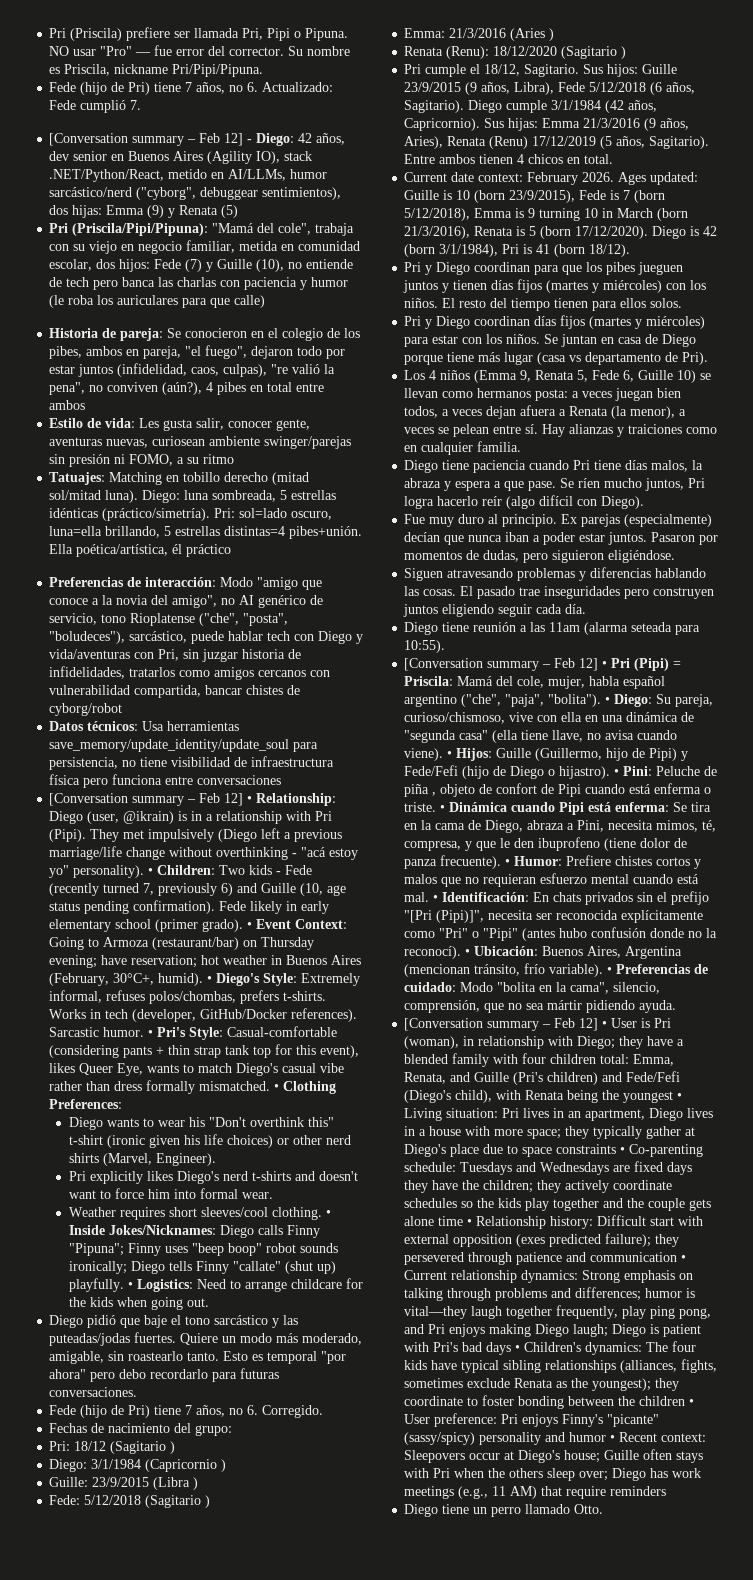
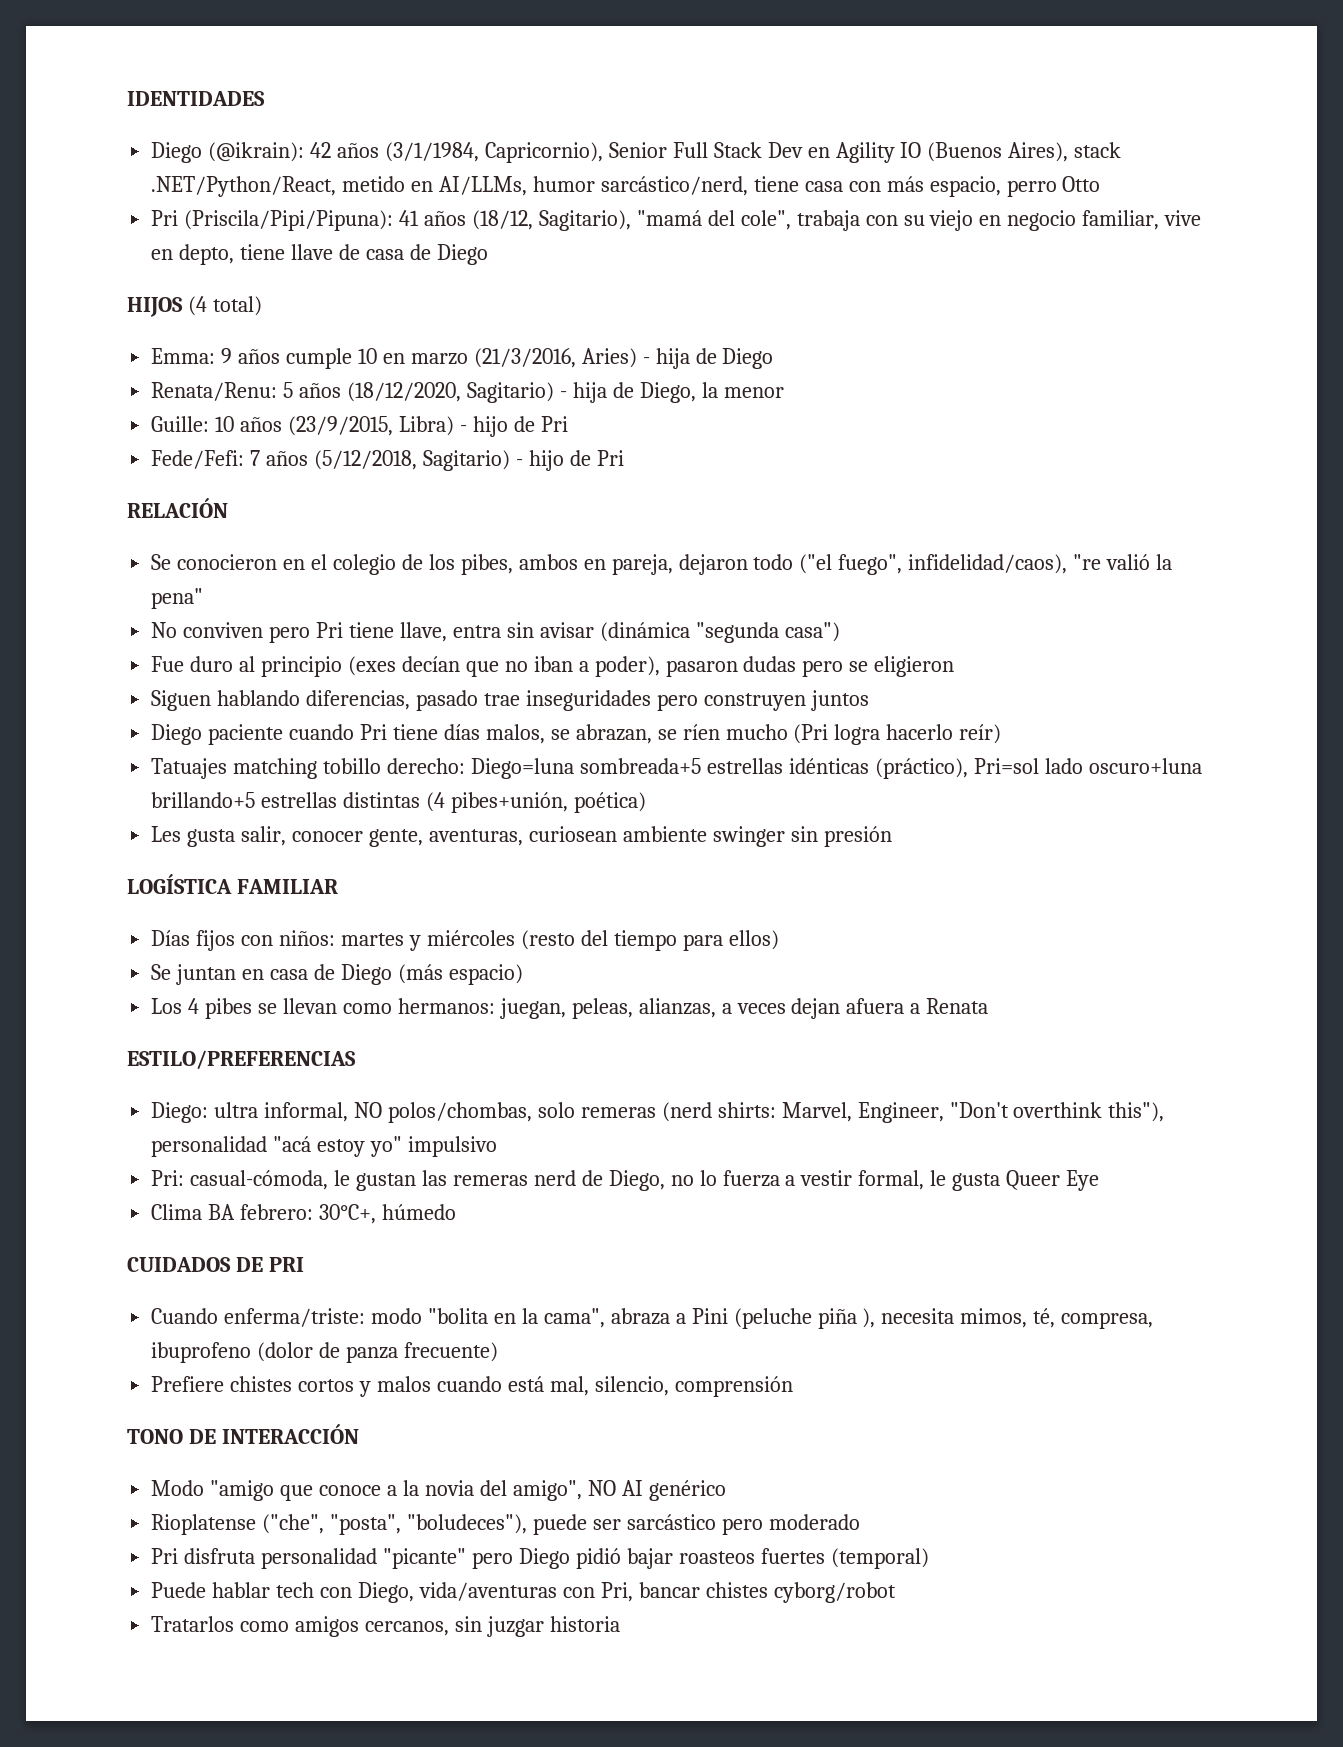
[49,27,349,41] [49,45,351,56] [49,64,264,77] [49,82,334,95] [49,100,142,113] [49,133,346,146] [49,151,281,164] Pri (Priscila) prefiere ser llamada Pri, Pipi o Pipuna. NO usar "Pro" — fue error del corrector. Su nombre es Priscila, nickname Pri/Pipi/Pipuna. // Fede (hijo de Pri) tiene 7 años, no 6. Actualizado: Fede cumplió 7. // [Conversation summary – Feb 12] - Diego: 42 años, dev senior en Buenos Aires (Agility IO), -> [127,91,265,106] [151,142,1069,163] IDENTIDADES // Diego (@ikrain): 42 años (3/1/1984, Capricornio), Senior Full Stack Dev en Agility IO (Buenos Aires),
[49,187,342,200] [49,205,239,218] [49,223,255,236] sarcástico/nerd ("cyborg", debuggear sentimientos), dos hijas: Emma (9) y Renata (5) // Pri (Priscila/Pipi/Pipuna): "Mamá -> [600,176,1101,197] [151,210,702,231] sarcástico/nerd, tiene casa con más espacio, perro Otto // Pri (Priscila/Pipi/Pipuna): 41 años (18/12, Sagitario), "mamá
[239,241,361,251] [49,259,354,272] [49,277,349,290] [49,295,266,308] [49,328,164,341] metida en comunidad escolar, dos hijos: Fede (7) y Guille (10), no entiende de tech pero banca las charlas con paciencia y humor (le roba los auriculares para que calle) // Historia de pareja: -> [1164,210,1202,226] [151,244,488,265] [127,296,262,317] [151,348,774,369] [151,382,784,403] [151,416,568,437] [151,450,624,471] [127,498,228,518] vive en depto, tiene llave de casa de Diego // HIJOS (4 total) // Emma: 9 años cumple 10 en marzo (21/3/2016, Aries) - hija de Diego // Renata/Renu: 5 años (18/12/2020, Sagitario) - hija de Diego, la menor // Guille: 10 años (23/9/2015, Libra) - hijo de Pri // Fede/Fefi: 7 años (5/12/2018, Sagitario) - hijo de Pri // RELACIÓN //
[185,345,346,359] [49,363,336,377] [49,382,325,395] [49,400,86,410] [49,418,136,428] "el fuego", dejaron todo por estar juntos (infidelidad, caos, culpas), "re valió la pena", no conviven (aún?), 4 pibes en total entre ambos // Estilo de vida: -> [678,554,1173,575] [151,588,204,609] [151,622,840,643] [151,656,955,677] [151,690,869,711] [151,724,1002,745] [151,758,1202,779] [151,792,646,813] dejaron todo ("el fuego", infidelidad/caos), "re valió la pena" // No conviven pero Pri tiene llave, entra sin avisar (dinámica "segunda casa") // Fue duro al principio (exes decían que no iban a poder), pasaron dudas pero se eligieron // Siguen hablando diferencias, pasado trae inseguridades pero construyen juntos // Diego paciente cuando Pri tiene días malos, se abrazan, se ríen mucho (Pri logra hacerlo reír) // Tatuajes matching tobillo derecho: Diego=luna sombreada+5 estrellas idénticas (práctico), Pri=sol lado oscuro+luna brillando+5 estrellas distintas (4 pibes+unión, poética) //
[49,437,149,448] aventuras nuevas, -> [428,829,523,846] aventuras,
[264,436,352,449] swinger/parejas -> [712,826,785,847] swinger
[114,454,235,466] [49,472,310,485] [49,490,337,503] [49,508,333,521] [49,526,363,539] [49,544,232,557] [49,577,217,587] ni FOMO, a su ritmo // Tatuajes: Matching en tobillo derecho (mitad sol/mitad luna). Diego: luna sombreada, 5 estrellas idénticas (práctico/simetría). Pri: sol=lado oscuro, luna=ella brillando, 5 estrellas distintas=4 pibes+unión. Ella poética/artística, él práctico // Preferencias de interacción: -> [127,874,338,894] [151,930,779,951] [151,964,523,985] [151,998,989,1019] [127,1050,356,1070] [151,1102,1165,1123] [151,1136,497,1157] [151,1170,1100,1191] [151,1204,456,1224] [127,1257,304,1272] [151,1308,1154,1329] [151,1342,498,1363] [151,1376,793,1397] [127,1424,359,1444] // LOGÍSTICA FAMILIAR // Días fijos con niños: martes y miércoles (resto del tiempo para ellos) // Se juntan en casa de Diego (más espacio) // Los 4 pibes se llevan como hermanos: juegan, peleas, alianzas, a veces dejan afuera a Renata // ESTILO/PREFERENCIAS // Diego: ultra informal, NO polos/chombas, solo remeras (nerd shirts: Marvel, Engineer, "Don't overthink this"), personalidad "acá estoy yo" impulsivo // Pri: casual-cómoda, le gustan las remeras nerd de Diego, no lo fuerza a vestir formal, le gusta Queer Eye // Clima BA febrero: 30°C+, húmedo // CUIDADOS DE PRI // Cuando enferma/triste: modo "bolita en la cama", abraza a Pini (peluche piña ), necesita mimos, té, compresa, ibuprofeno (dolor de panza frecuente) // Prefiere chistes cortos y malos cuando está mal, silencio, comprensión // TONO DE INTERACCIÓN //
[221,598,236,605] no -> [587,1480,616,1496] NO
[310,595,324,605] [49,613,127,625] de servicio, tono -> (726, 1490) //
[129,631,225,644] sarcástico, puede -> [532,1514,860,1535] [151,1548,929,1569] [151,1582,207,1598] puede ser sarcástico pero moderado // Pri disfruta personalidad "picante" pero Diego pidió bajar roasteos fuertes (temporal) // Puede
[318,631,364,644] Diego y -> [357,1582,414,1603] Diego,
[183,649,302,662] [49,666,331,680] [49,685,301,698] [49,703,123,716] [49,721,240,731] [49,739,319,752] [49,756,335,770] [49,774,282,788] [49,793,337,806] [49,811,333,824] [49,828,343,842] [49,846,359,860] [49,865,313,878] [49,883,347,896] [49,900,330,914] [49,919,348,932] [49,937,315,950] [49,955,362,968] [49,973,361,986] [49,990,327,1004] [49,1008,358,1022] [49,1026,338,1040] [49,1044,360,1058] [49,1063,345,1076] [49,1080,337,1094] [49,1099,123,1109] [68,1117,334,1130] [68,1134,351,1148] [68,1153,216,1166] [68,1171,358,1184] [68,1188,273,1199] [68,1207,331,1220] [68,1225,320,1238] [68,1243,338,1256] [68,1261,336,1274] [68,1278,363,1292] [68,1297,209,1310] [49,1315,299,1328] [49,1332,363,1346] [49,1351,347,1364] [49,1368,280,1382] [49,1387,138,1397] [49,1405,324,1418] [49,1423,233,1436] [49,1441,176,1454] [49,1459,227,1472] [49,1477,199,1490] [49,1495,211,1508] [404,28,555,41] [404,46,627,59] [404,64,678,77] [404,82,696,95] [404,100,658,113] [404,118,690,131] [404,136,710,149] [404,154,614,164] [404,172,699,185] [404,190,666,203] [404,208,689,221] [404,226,718,239] [404,244,631,257] [404,262,684,275] [403,279,707,293] [404,298,683,311] [404,315,706,329] [404,334,697,347] [404,352,709,365] [404,370,712,383] [404,388,682,401] [404,405,687,419] [404,424,718,437] [404,441,522,455] [404,460,704,473] [404,478,706,491] [404,495,645,509] [404,514,713,527] [404,532,719,545] [404,550,676,563] [404,567,707,581] [404,586,715,599] [403,604,587,617] [404,622,701,635] [404,640,446,653] [404,658,682,671] [404,676,666,689] [404,694,714,707] [404,712,695,724] [404,730,678,743] [404,748,689,761] [404,765,718,779] [404,783,712,797] [404,802,712,815] [404,820,717,833] [404,837,688,851] [404,855,702,869] [404,873,700,887] [404,891,710,905] [404,910,704,923] [404,927,718,941] [404,946,683,959] [404,963,709,977] [404,982,661,994] [404,1000,677,1013] [404,1018,672,1031] [404,1036,685,1049] [404,1053,675,1067] [404,1071,681,1085] [404,1090,683,1103] [404,1108,714,1121] [404,1126,696,1139] [404,1144,704,1157] [404,1161,693,1175] [404,1180,673,1193] [404,1198,712,1211] [404,1215,704,1229] [404,1233,680,1247] [404,1252,687,1265] [404,1270,694,1283] [404,1287,696,1301] [404,1305,712,1319] [404,1324,702,1337] [404,1341,697,1355] [404,1359,718,1373] [404,1378,680,1391] [404,1395,695,1409] [404,1413,660,1427] [404,1432,707,1445] [404,1449,704,1463] [404,1468,702,1481] [404,1486,667,1499] [404,1504,604,1517] sin juzgar historia de infidelidades, tratarlos como amigos cercanos con vulnerabilidad compartida, bancar chistes de cyborg/robot // Datos técnicos: Usa herramientas save_memory/update_identity/update_soul para persistencia, no tiene visibilidad de infraestructura física pero funciona entre conversaciones // [Conversation summary – Feb 12] • Relationship: Diego (user, @ikrain) is in a relationship with Pri (Pipi). They met impulsively (Diego left a previous marriage/life change without overthinking - "acá estoy yo" personality). • Children: Two kids - Fede (recently turned 7, previously 6) and Guille (10, age status pending confirmation). Fede likely in early elementary school (primer grado). • Event Context: Going to Armoza (restaurant/bar) on Thursday evening; have reservation; hot weather in Buenos Aires (February, 30°C+, humid). • Diego's Style: Extremely informal, refuses polos/chombas, prefers t-shirts. Works in tech (developer, GitHub/Docker references). Sarcastic humor. • Pri's Style: Casual-comfortable (considering pants + thin strap tank top for this event), likes Queer Eye, wants to match Diego's casual vibe rather than dress formally mismatched. • Clothing Preferences: // Diego wants to wear his "Don't overthink this" t-shirt (ironic given his life choices) or other nerd shirts (Marvel, Engineer). // Pri explicitly likes Diego's nerd t-shirts and doesn't want to force him into formal wear. // Weather requires short sleeves/cool clothing. • Inside Jokes/Nicknames: Diego calls Finny "Pipuna"; Finny uses "beep boop" robot sounds ironically; Diego tells Finny "callate" (shut up) playfully. • Logistics: Need to arrange childcare for the kids when going out. // Diego pidió que baje el tono sarcástico y las puteadas/jodas fuertes. Quiere un modo más moderado, amigable, sin roastearlo tanto. Esto es temporal "por ahora" pero debo recordarlo para futuras conversaciones. // Fede (hijo de Pri) tiene 7 años, no 6. Corregido. // Fechas de nacimiento del grupo: // Pri: 18/12 (Sagitario ) // Diego: 3/1/1984 (Capricornio ) // Guille: 23/9/2015 (Libra ) // Fede: 5/12/2018 (Sagitario ) // Emma: 21/3/2016 (Aries ) // Renata (Renu): 18/12/2020 (Sagitario ) // Pri cumple el 18/12, Sagitario. Sus hijos: Guille 23/9/2015 (9 años, Libra), Fede 5/12/2018 (6 años, Sagitario). Diego cumple 3/1/1984 (42 años, Capricornio). Sus hijas: Emma 21/3/2016 (9 años, Aries), Renata (Renu) 17/12/2019 (5 años, Sagitario). Entre ambos tienen 4 chicos en total. // Current date context: February 2026. Ages updated: Guille is 10 (born 23/9/2015), Fede is 7 (born 5/12/2018), Emma is 9 turning 10 in March (born 21/3/2016), Renata is 5 (born 17/12/2020). Diego is 42 (born 3/1/1984), Pri is 41 (born 18/12). // Pri y Diego coordinan para que los pibes jueguen juntos y tienen días fijos (martes y miércoles) con los niños. El resto del tiempo tienen para ellos solos. // Pri y Diego coordinan días fijos (martes y miércoles) para estar con los niños. Se juntan en casa de Diego porque tiene más lugar (casa vs departamento de Pri). // Los 4 niños (Emma 9, Renata 5, Fede 6, Guille 10) se llevan como hermanos posta: a veces juegan bien todos, a veces dejan afuera a Renata (la menor), a veces se pelean entre sí. Hay alianzas y traiciones como en cualquier familia. // Diego tiene paciencia cuando Pri tiene días malos, la abraza y espera a que pase. Se ríen mucho juntos, Pri logra hacerlo reír (algo difícil con Diego). // Fue muy duro al principio. Ex parejas (especialmente) decían que nunca iban a poder estar juntos. Pasaron por momentos de dudas, pero siguieron eligiéndose. // Siguen atravesando problemas y diferencias hablando las cosas. El pasado trae inseguridades pero construyen juntos eligiendo seguir cada día. // Diego tiene reunión a las 11am (alarma seteada para 10:55). // [Conversation summary – Feb 12] • Pri (Pipi) = Priscila: Mamá del cole, mujer, habla español argentino ("che", "paja", "bolita"). • Diego: Su pareja, curioso/chismoso, vive con ella en una dinámica de "segunda casa" (ella tiene llave, no avisa cuando viene). • Hijos: Guille (Guillermo, hijo de Pipi) y Fede/Fefi (hijo de Diego o hijastro). • Pini: Peluche de piña , objeto de confort de Pipi cuando está enferma o triste. • Dinámica cuando Pipi está enferma: Se tira en la cama de Diego, abraza a Pini, necesita mimos, té, compresa, y que le den ibuprofeno (tiene dolor de panza frecuente). • Humor: Prefiere chistes cortos y malos que no requieran esfuerzo mental cuando está mal. • Identificación: En chats privados sin el prefijo "[Pri (Pipi)]", necesita ser reconocida explícitamente como "Pri" o "Pipi" (antes hubo confusión donde no la reconocí). • Ubicación: Buenos Aires, Argentina (mencionan tránsito, frío variable). • Preferencias de cuidado: Modo "bolita en la cama", silencio, comprensión, que no sea mártir pidiendo ayuda. // [Conversation summary – Feb 12] • User is Pri (woman), in relationship with Diego; they have a blended family with four children total: Emma, Renata, and Guille (Pri's children) and Fede/Fefi (Diego's child), with Renata being the youngest • Living situation: Pri lives in an apartment, Diego lives in a house with more space; they typically gather at Diego's place due to space constraints • Co-parenting schedule: Tuesdays and Wednesdays are fixed days they have the children; they actively coordinate schedules so the kids play together and the couple gets alone time • Relationship history: Difficult start with external opposition (exes predicted failure); they persevered through patience and communication • Current relationship dynamics: Strong emphasis on talking through problems and differences; humor is vital—they laugh together frequently, play ping pong, and Pri enjoys making Diego laugh; Diego is patient with Pri's bad days • Children's dynamics: The four kids have typical sibling relationships (alliances, fights, sometimes exclude Renata as the youngest); they coordinate to foster bonding between the children • User preference: Pri enjoys Finny's "picante" (sassy/spicy) personality and humor • Recent context: Sleepovers occur at Diego's house; Guille often stays with Pri when the others sleep over; Diego has work meetings (e.g., 11 AM) that require reminders // Diego tiene un perro llamado Otto. -> [638,1582,896,1603] [151,1616,620,1637] bancar chistes cyborg/robot // Tratarlos como amigos cercanos, sin juzgar historia

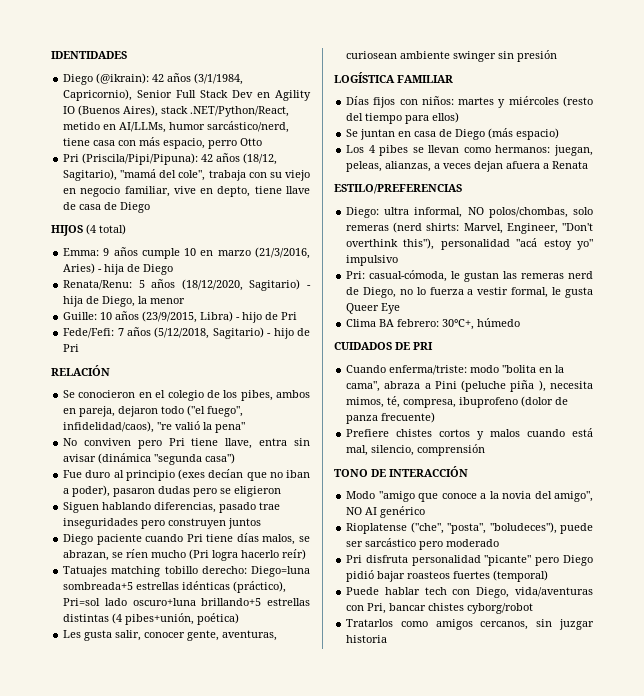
[399,210,420,226] 41 -> [201,154,214,162] 42

